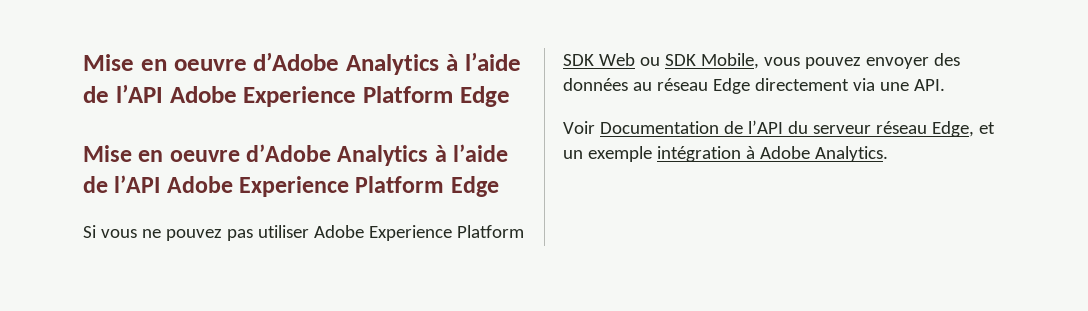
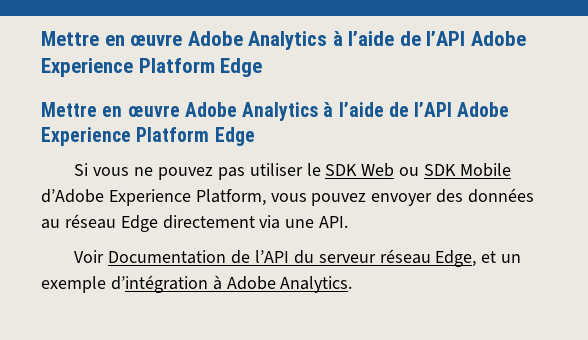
[83,52,521,75] [83,84,510,107] [83,144,332,162] Mise en oeuvre d’Adobe Analytics à l’aide de l’API Adobe Experience Platform Edge // Mise en oeuvre d’Adobe -> [41,31,526,50] [41,58,263,77] [41,102,237,117] Mettre en œuvre Adobe Analytics à l’aide de l’API Adobe Experience Platform Edge // Mettre en œuvre Adobe
[313,225,524,241] Adobe Experience Platform -> [306,163,321,176] le
[700,53,759,69] Mobile, -> [459,163,511,177] [41,189,266,206] Mobile d’Adobe Experience Platform,
[656,146,741,162] intégration -> [110,275,208,293] d’intégration

